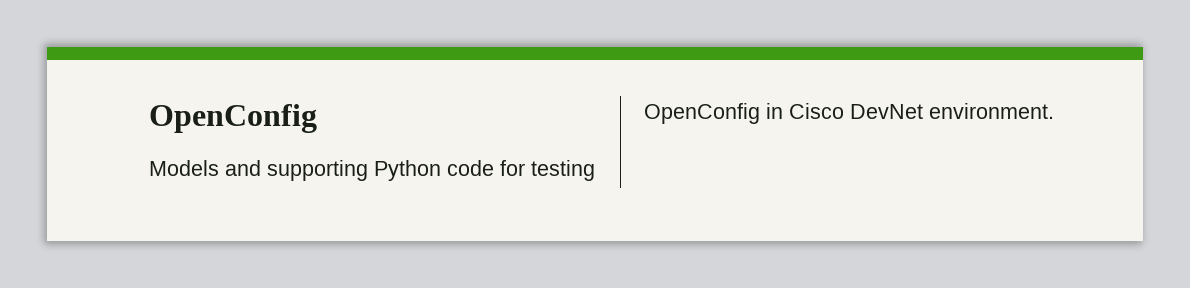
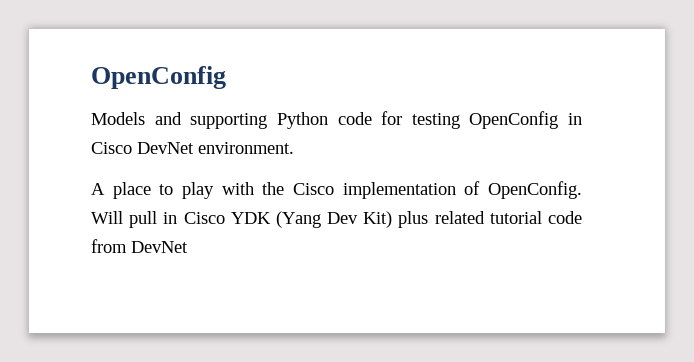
(1054, 111) none -> [91,181,582,199] [91,211,582,228] [91,239,188,253] // A place to play with the Cisco implementation of OpenConfig. Will pull in Cisco YDK (Yang Dev Kit) plus related tutorial code from DevNet

